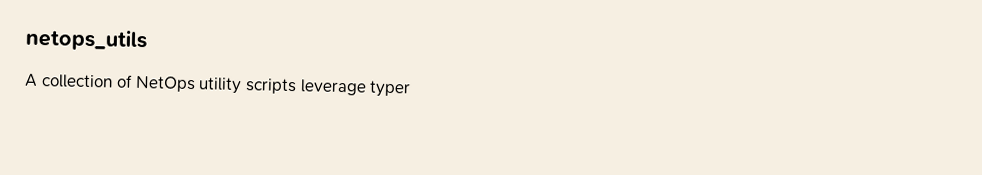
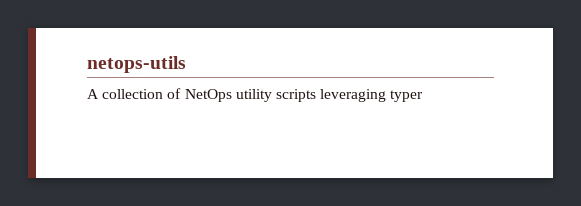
[25,28,148,52] netops_utils -> [87,56,186,73] netops-utils
[299,79,367,96] leverage -> [320,89,387,102] leveraging

